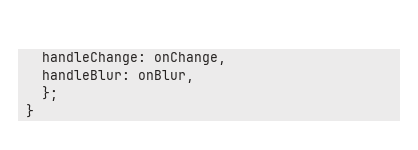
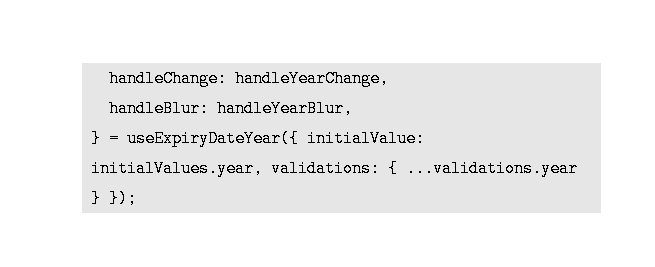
[154,52,227,65] onChange, -> [235,70,389,87] handleYearChange,
[138,70,195,83] [42,86,59,101] [26,104,35,118] onBlur, // }; // } -> [217,100,353,117] [91,130,425,147] [91,160,578,177] [91,190,137,207] handleYearBlur, // } = useExpiryDateYear({ initialValue: initialValues.year, validations: { ...validations.year } });

